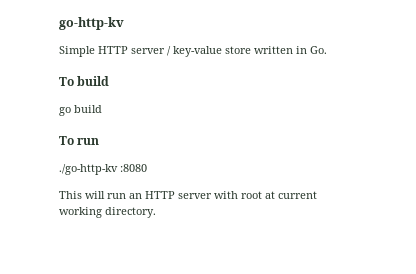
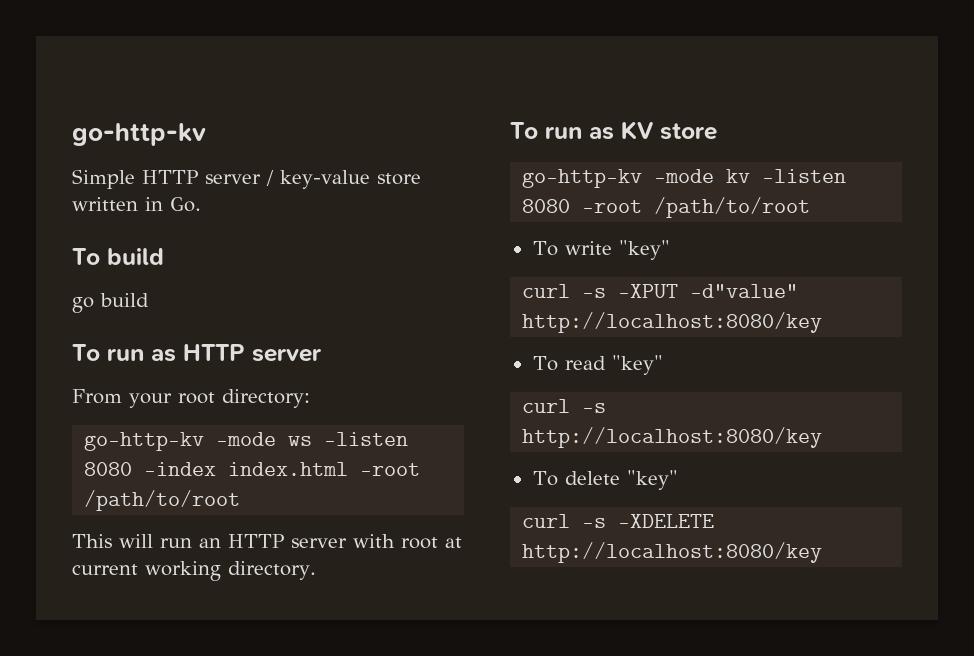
[59,164,147,175] // ./go-http-kv :8080 -> [151,344,322,362] [72,389,310,408] [84,432,409,451] [84,462,421,476] [84,490,241,511] as HTTP server // From your root directory: // go-http-kv -mode ws -listen 8080 -index index.html -root /path/to/root
(156, 212) none -> [510,121,717,140] [522,169,847,188] [522,197,811,218] [532,240,670,260] [522,284,799,298] [522,312,823,333] [532,355,663,375] [522,399,607,413] [522,427,823,448] [532,470,678,490] [522,514,715,528] [522,542,823,563] // To run as KV store // go-http-kv -mode kv -listen 8080 -root /path/to/root // To write "key" // curl -s -XPUT -d"value" http://localhost:8080/key // To read "key" // curl -s http://localhost:8080/key // To delete "key" // curl -s -XDELETE http://localhost:8080/key

